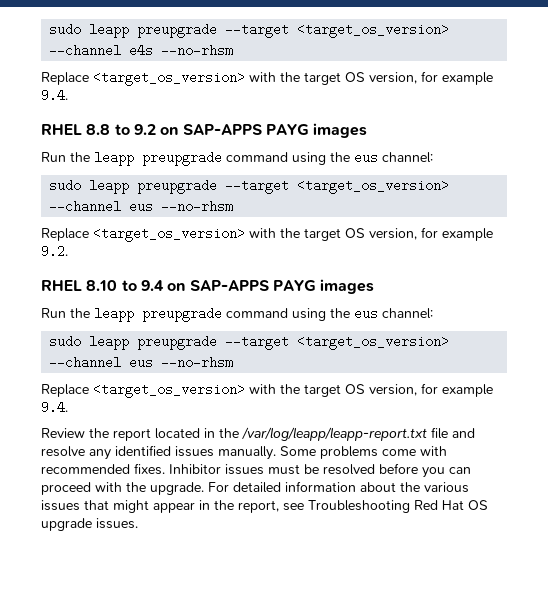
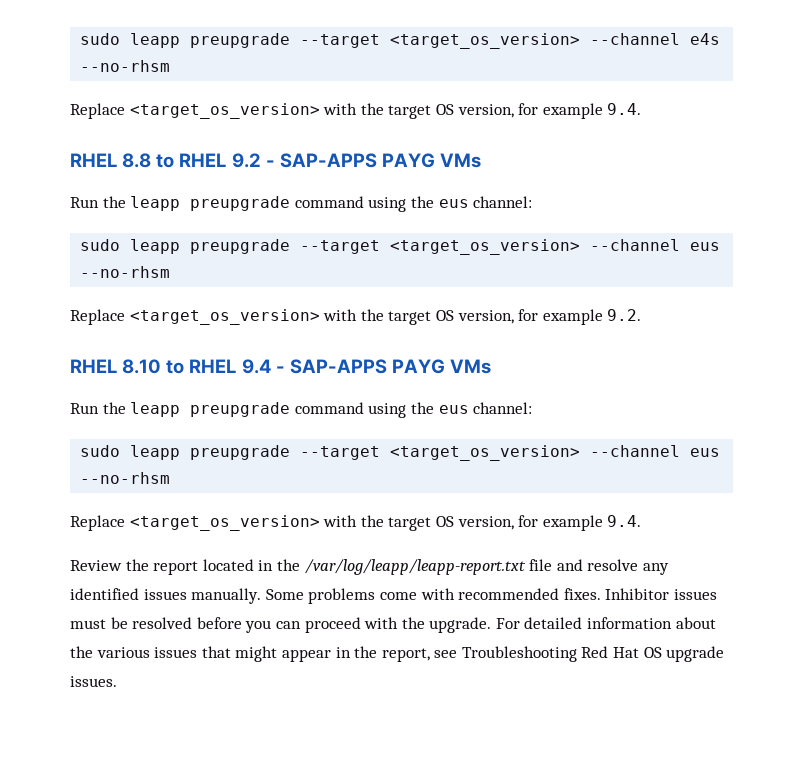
[133,123,368,138] 9.2 on SAP-APPS PAYG images -> [179,153,482,168] RHEL 9.2 - SAP-APPS PAYG VMs
[140,279,375,294] 9.4 on SAP-APPS PAYG images -> [189,359,492,374] RHEL 9.4 - SAP-APPS PAYG VMs

